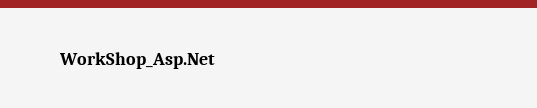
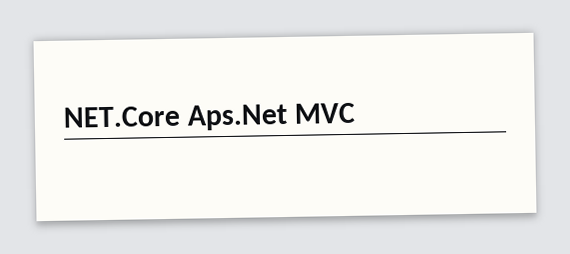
[59,52,215,69] WorkShop_Asp.Net -> [63,102,356,131] NET.Core Aps.Net MVC

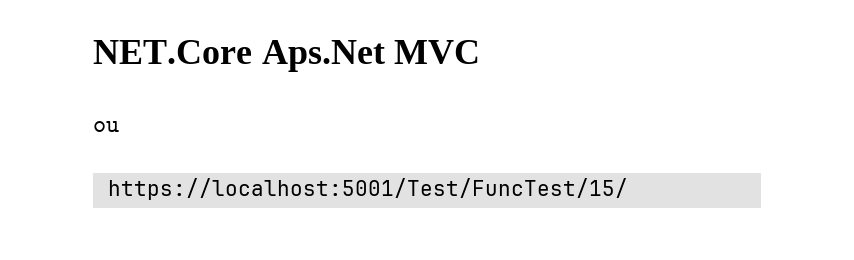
(356, 113) none -> [93,121,119,132] [107,178,628,200] // ou // https://localhost:5001/Test/FuncTest/15/

